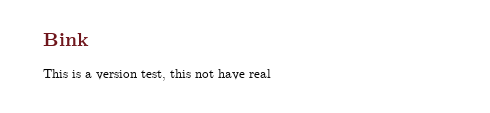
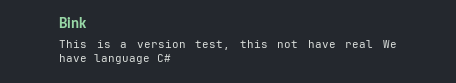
(271, 73) none -> [382,40,397,48] [59,54,171,64] We have language C#

